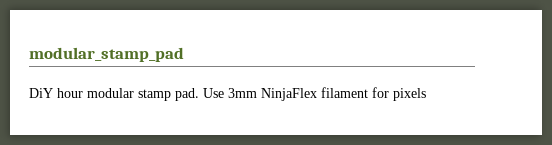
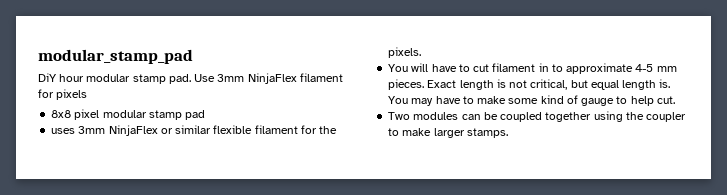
(426, 94) none -> [51,109,206,120] [51,125,338,136] [388,47,422,58] [388,63,677,74] [388,79,671,90] [388,95,675,106] [388,111,687,122] [388,128,508,138] // 8x8 pixel modular stamp pad // uses 3mm NinjaFlex or similar flexible filament for the pixels. // You will have to cut filament in to approximate 4-5 mm pieces. Exact length is not critical, but equal length is. You may have to make some kind of gauge to help cut. // Two modules can be coupled together using the coupler to make larger stamps.

